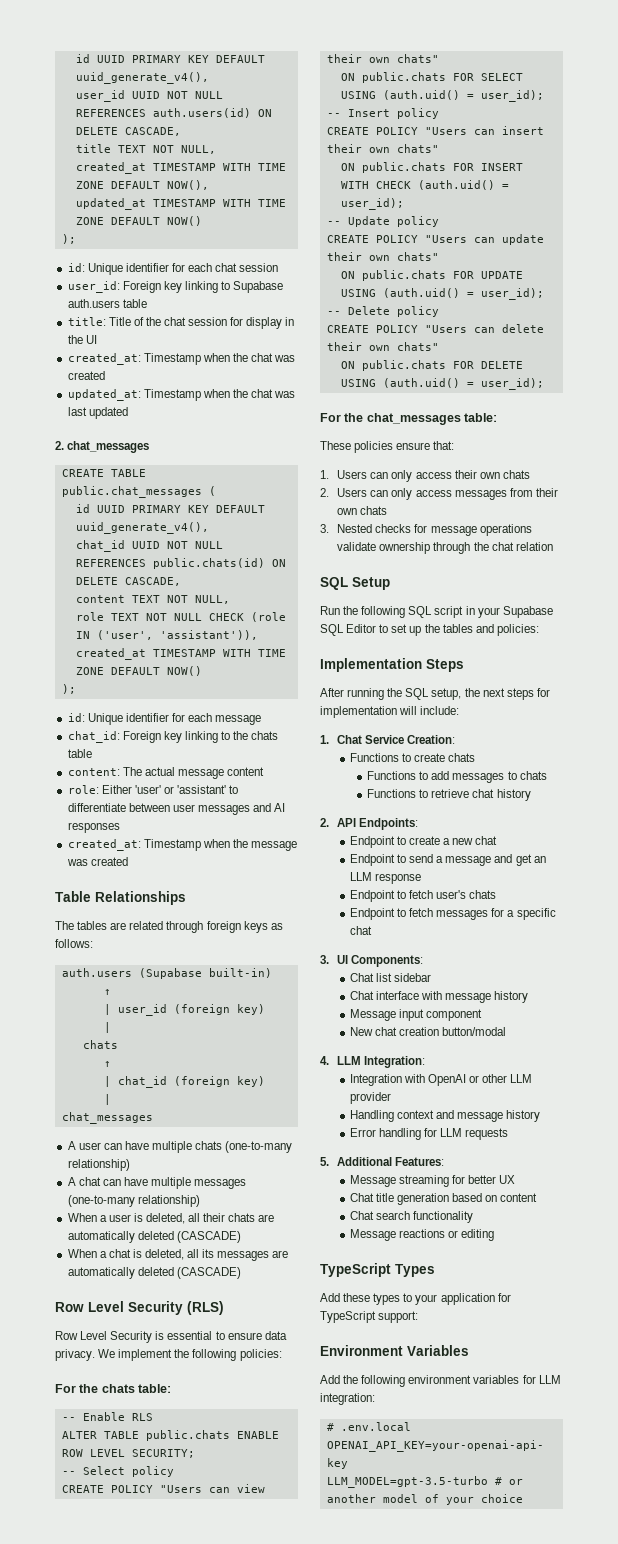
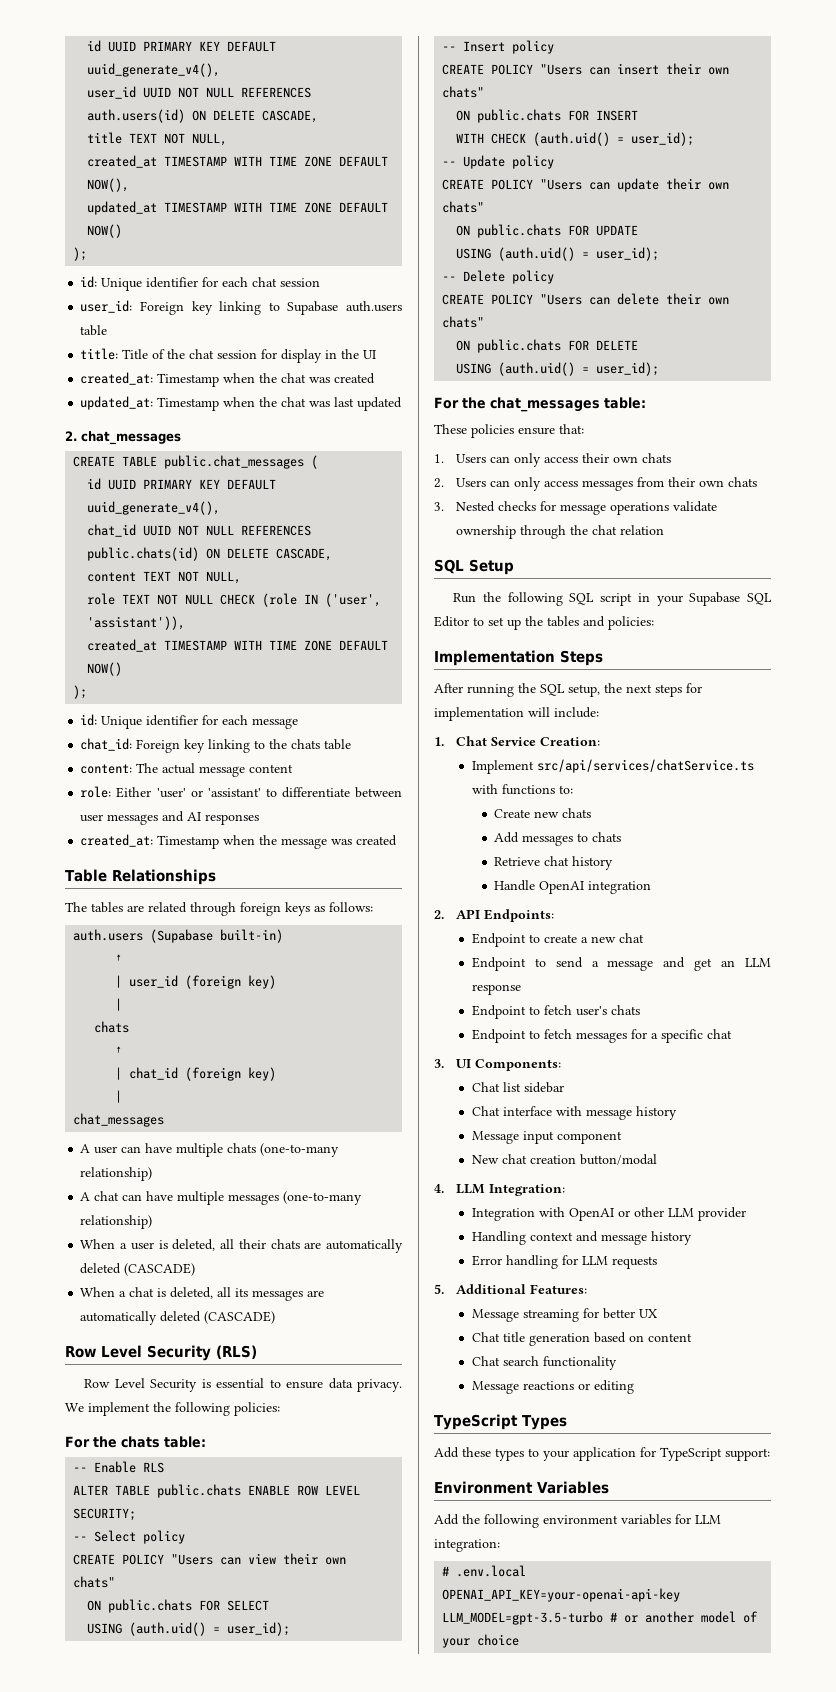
[349,753,476,762] [367,771,450,780] Functions to create chats // Functions to add -> [471,759,754,774] [471,784,573,795] [494,808,592,818] [494,832,520,843] Implement src/api/services/chatService.ts with functions to: // Create new chats // Add
[367,789,470,798] Functions to retrieve -> [494,857,541,866] Retrieve
(531, 795) none -> [494,880,652,894] // Handle OpenAI integration

